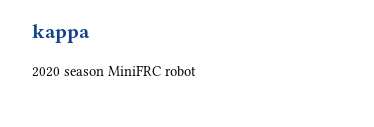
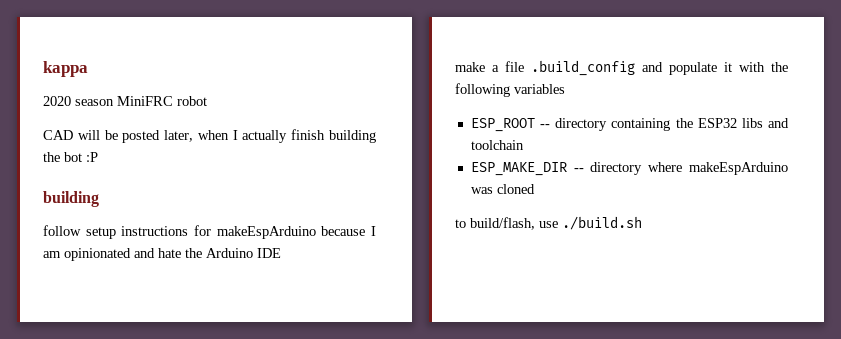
(196, 71) none -> [43,129,376,143] [43,152,98,162] [43,191,99,207] [43,225,376,239] [43,248,281,261] [455,60,788,76] [455,83,565,97] [470,118,789,132] [470,140,524,150] [470,162,788,176] [470,184,535,194] [455,216,642,230] // CAD will be posted later, when I actually finish building the bot :P // building // follow setup instructions for makeEspArduino because I am opinionated and hate the Arduino IDE // make a file .build_config and populate it with the following variables // ESP_ROOT -- directory containing the ESP32 libs and toolchain // ESP_MAKE_DIR -- directory where makeEspArduino was cloned // to build/flash, use ./build.sh

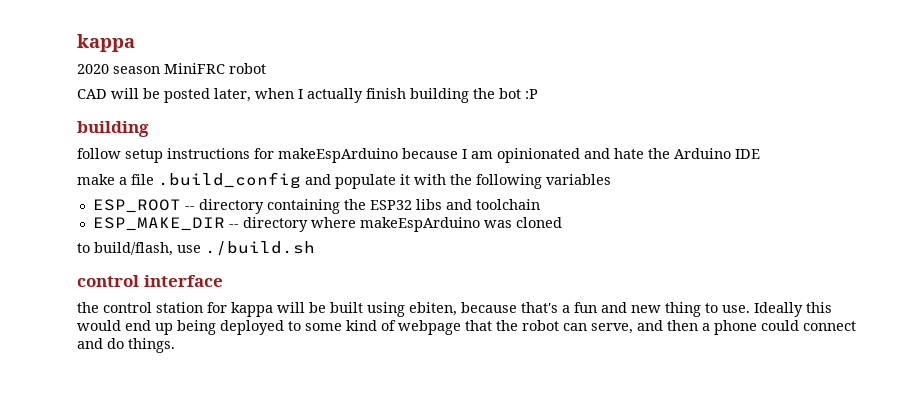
(642, 223) none -> [77,275,223,287] [77,302,832,317] [77,320,856,335] [77,338,175,353] // control interface // the control station for kappa will be built using ebiten, because that's a fun and new thing to use. Ideally this would end up being deployed to some kind of webpage that the robot can serve, and then a phone could connect and do things.

